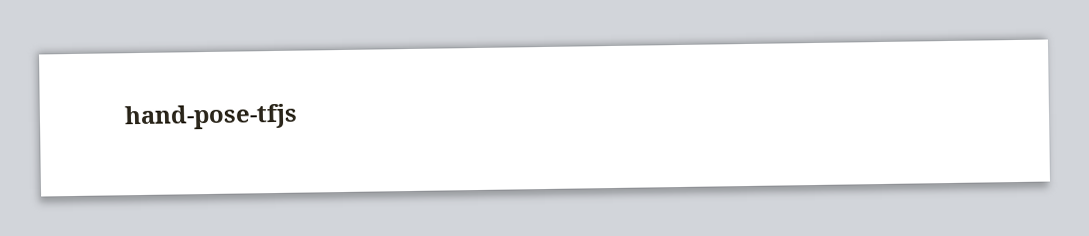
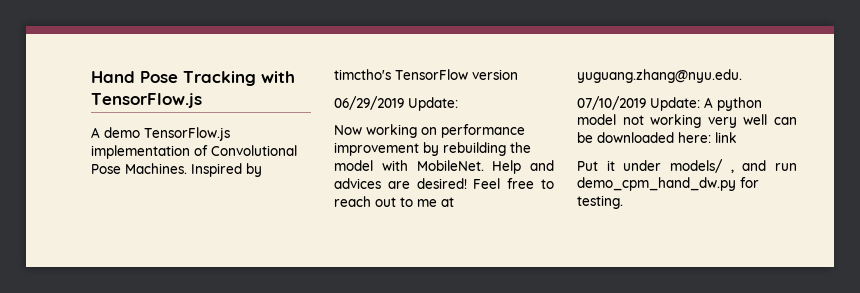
[124,103,298,131] hand-pose-tfjs -> [91,71,295,86] [91,93,202,108] [91,127,230,141] [91,145,297,159] [91,163,262,177] [334,69,518,80] [334,96,458,111] [334,124,525,138] [334,142,531,156] [334,160,554,174] [334,178,554,189] [334,196,454,207] [577,69,742,83] [577,96,762,111] [577,114,797,128] [577,132,737,143] [577,159,797,173] [577,177,759,191] [577,195,623,209] Hand Pose Tracking with TensorFlow.js // A demo TensorFlow.js implementation of Convolutional Pose Machines. Inspired by timctho's TensorFlow version // 06/29/2019 Update: // Now working on performance improvement by rebuilding the model with MobileNet. Help and advices are desired! Feel free to reach out to me at yuguang.zhang@nyu.edu. // 07/10/2019 Update: A python model not working very well can be downloaded here: link // Put it under models/ , and run demo_cpm_hand_dw.py for testing.

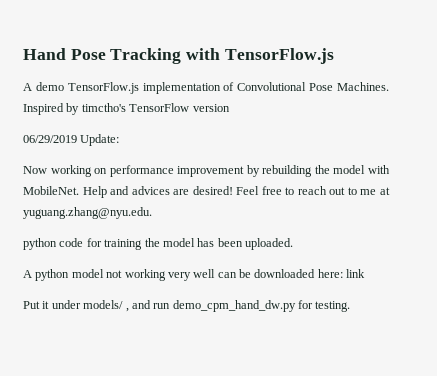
[577,96,700,111] 07/10/2019 Update: -> [23,238,293,250] python code for training the model has been uploaded. //

